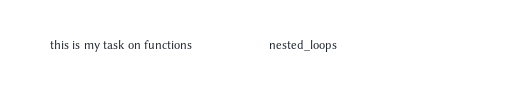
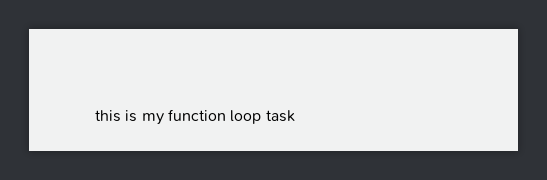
[103,40,337,52] task on functions nested_loops -> [167,109,295,124] function loop task

